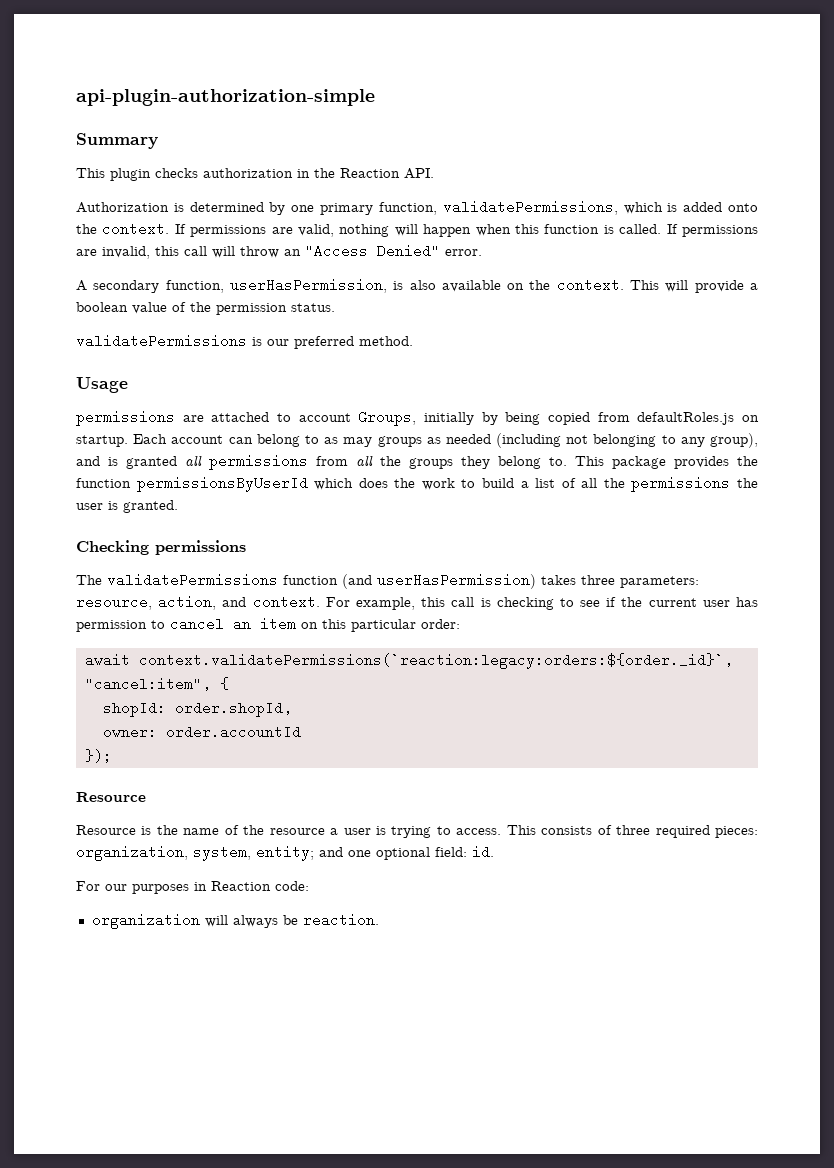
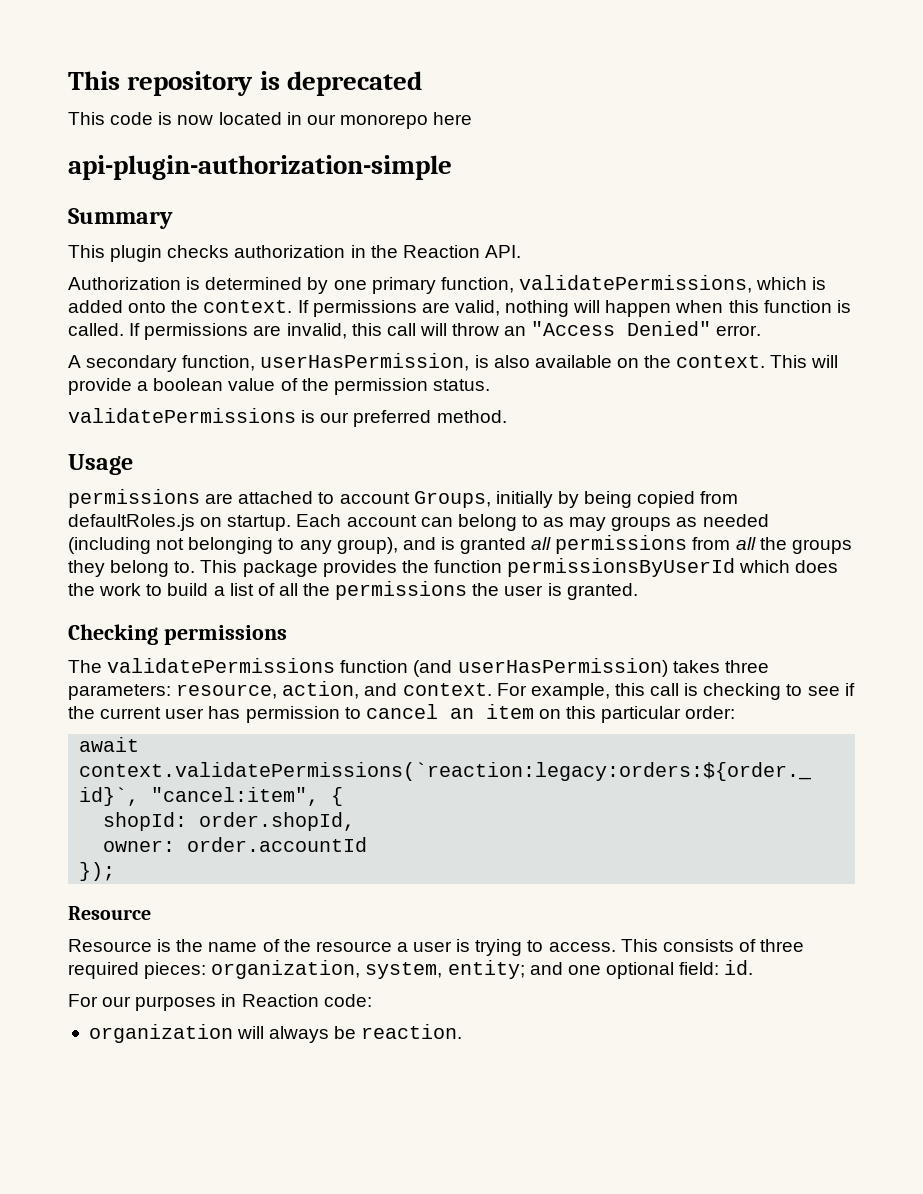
(76, 97) none -> [68,71,422,96] [68,112,473,129] This repository is deprecated // This code is now located in our monorepo here //

